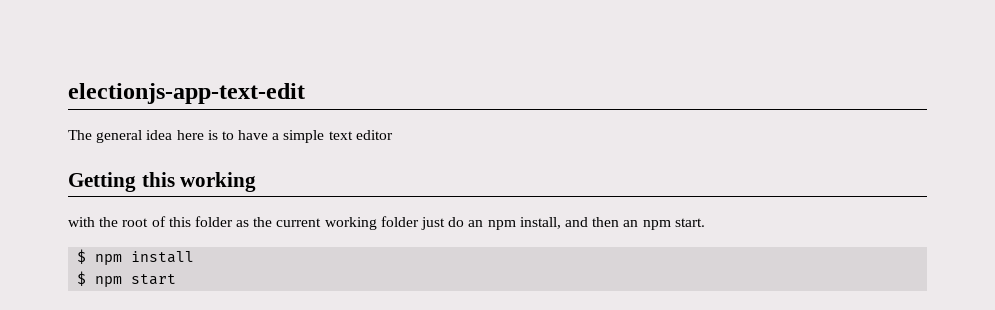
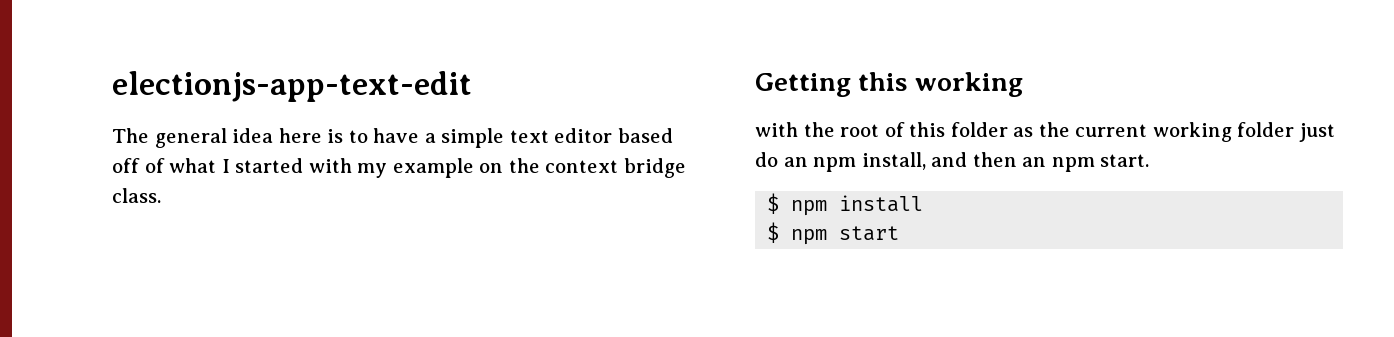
(393, 135) none -> [617,128,673,143] [112,158,686,178] [112,188,161,203] based off of what I started with my example on the context bridge class.

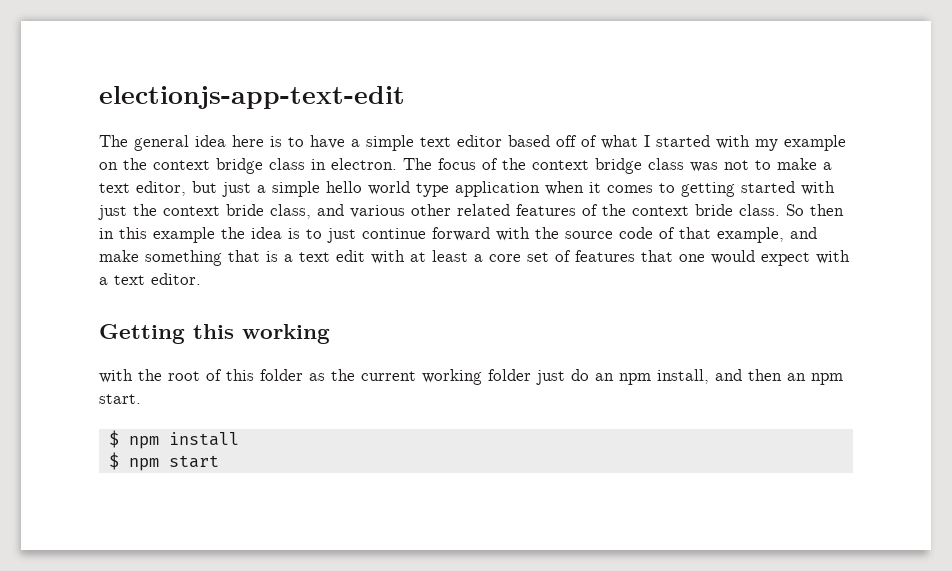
[112,188,161,203] class. -> [269,158,832,174] [99,181,835,197] [98,204,844,220] [99,227,817,243] [99,250,850,266] [99,273,201,285] class in electron. The focus of the context bridge class was not to make a text editor, but just a simple hello world type application when it comes to getting started with just the context bride class, and various other related features of the context bride class. So then in this example the idea is to just continue forward with the source code of that example, and make something that is a text edit with at least a core set of features that one would expect with a text editor.

